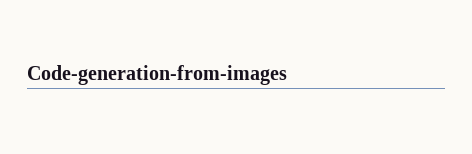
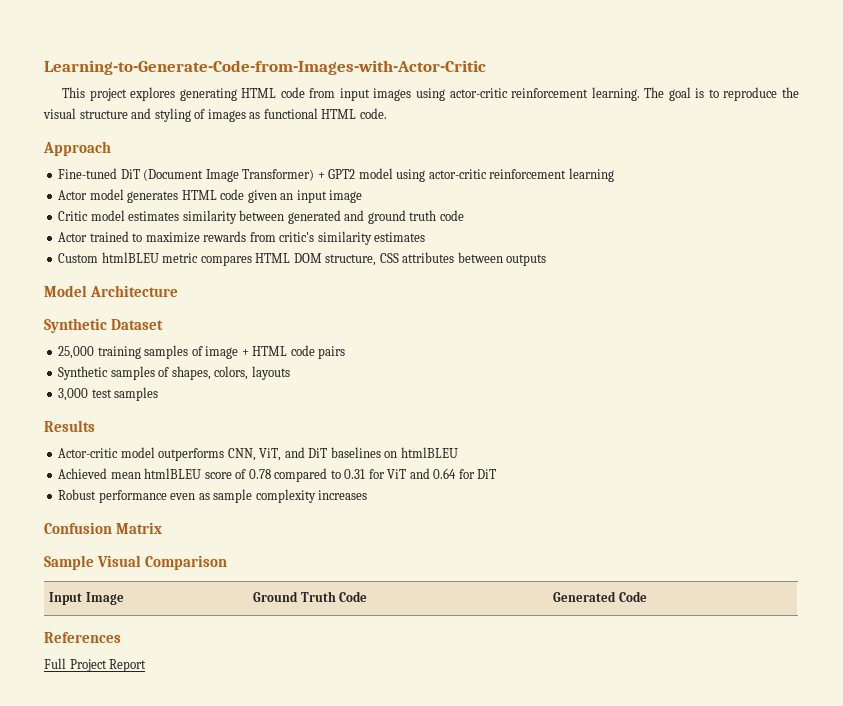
[27,65,287,85] Code-generation-from-images -> [44,60,486,75] [61,87,800,101] [43,108,387,122] [43,141,111,156] [58,168,614,182] [58,189,363,203] [58,210,464,224] [58,231,426,245] [58,252,547,266] [44,285,179,297] [44,318,164,333] [58,345,346,359] [58,366,290,380] [58,387,159,401] [44,420,95,432] [58,447,458,461] [58,468,497,482] [58,489,368,503] [44,522,163,534] [44,555,228,570] [49,592,124,605] [253,591,368,602] [553,591,647,602] [44,632,121,643] [44,658,147,672] Learning-to-Generate-Code-from-Images-with-Actor-Critic // This project explores generating HTML code from input images using actor-critic reinforcement learning. The goal is to reproduce the visual structure and styling of images as functional HTML code. // Approach // Fine-tuned DiT (Document Image Transformer) + GPT2 model using actor-critic reinforcement learning // Actor model generates HTML code given an input image // Critic model estimates similarity between generated and ground truth code // Actor trained to maximize rewards from critic's similarity estimates // Custom htmlBLEU metric compares HTML DOM structure, CSS attributes between outputs // Model Architecture // Synthetic Dataset // 25,000 training samples of image + HTML code pairs // Synthetic samples of shapes, colors, layouts // 3,000 test samples // Results // Actor-critic model outperforms CNN, ViT, and DiT baselines on htmlBLEU // Achieved mean htmlBLEU score of 0.78 compared to 0.31 for ViT and 0.64 for DiT // Robust performance even as sample complexity increases // Confusion Matrix // Sample Visual Comparison // Input Image | Ground Truth Code | Generated Code // References // Full Project Report

